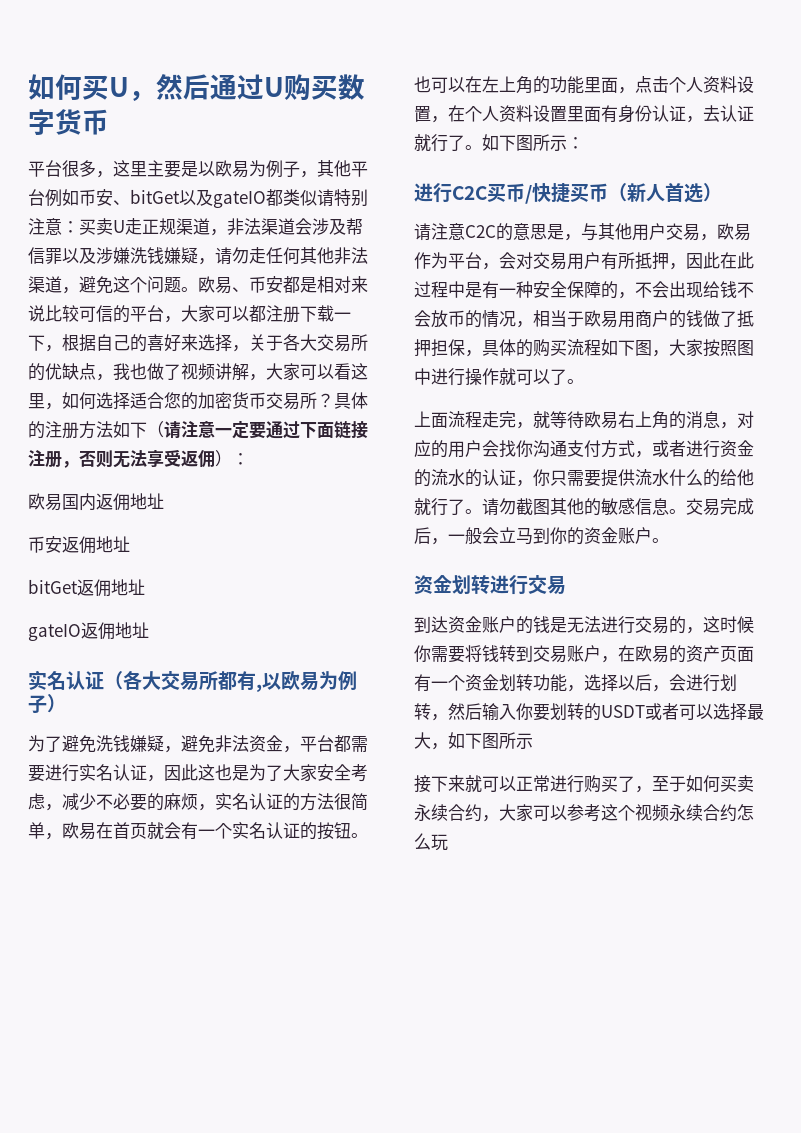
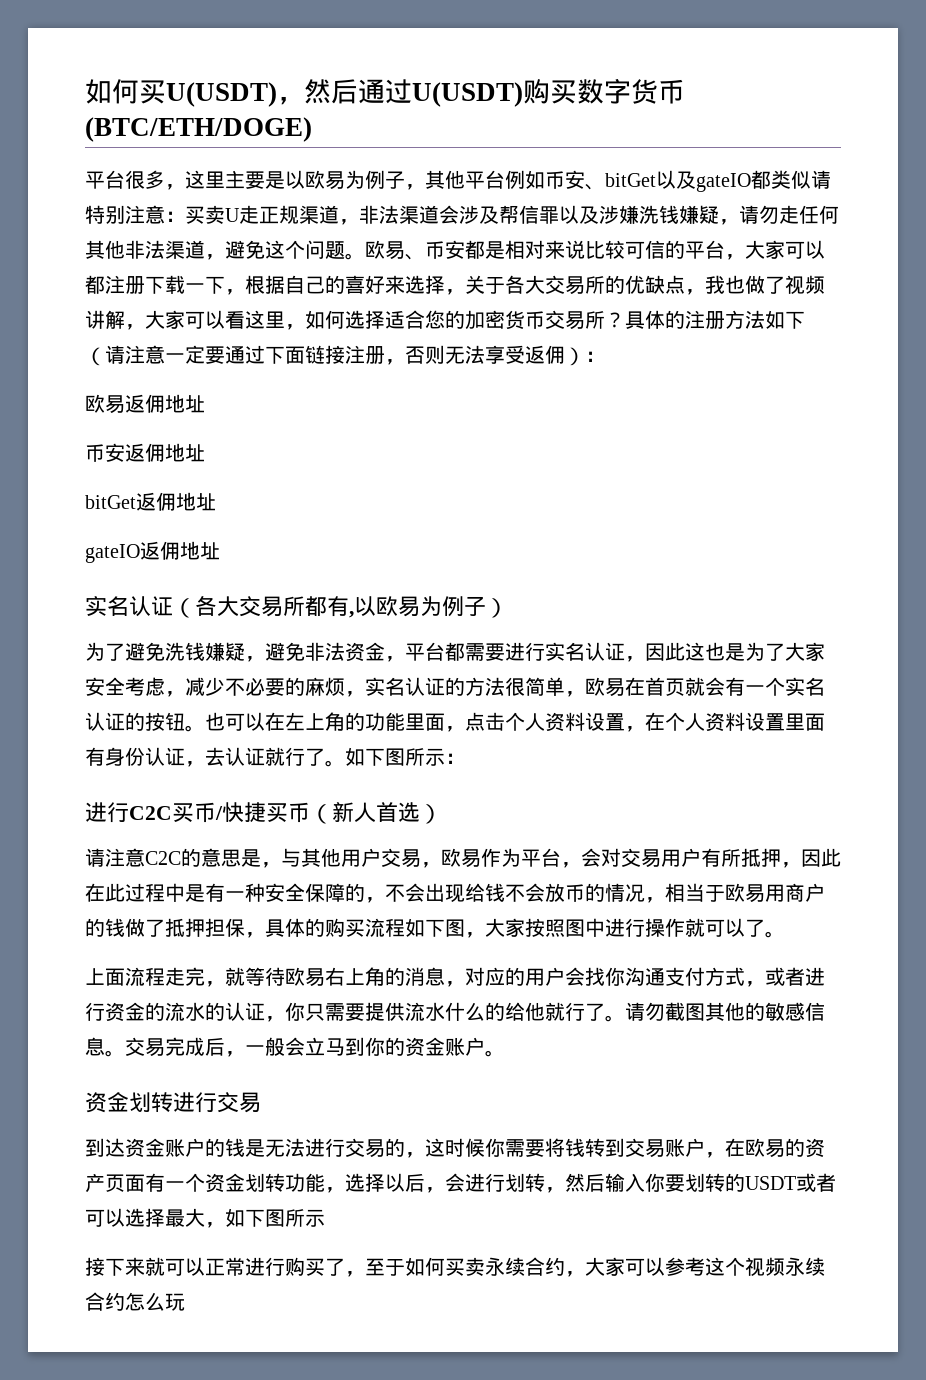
[28,74,129,101] 如何买U -> [85,79,277,107] 如何买U(USDT)
[264,77,284,97] U -> [412,82,523,107] U(USDT)
(109, 122) none -> [85,117,312,142] (BTC/ETH/DOGE)
[62,493,96,511] 国内 -> (125, 404) none

